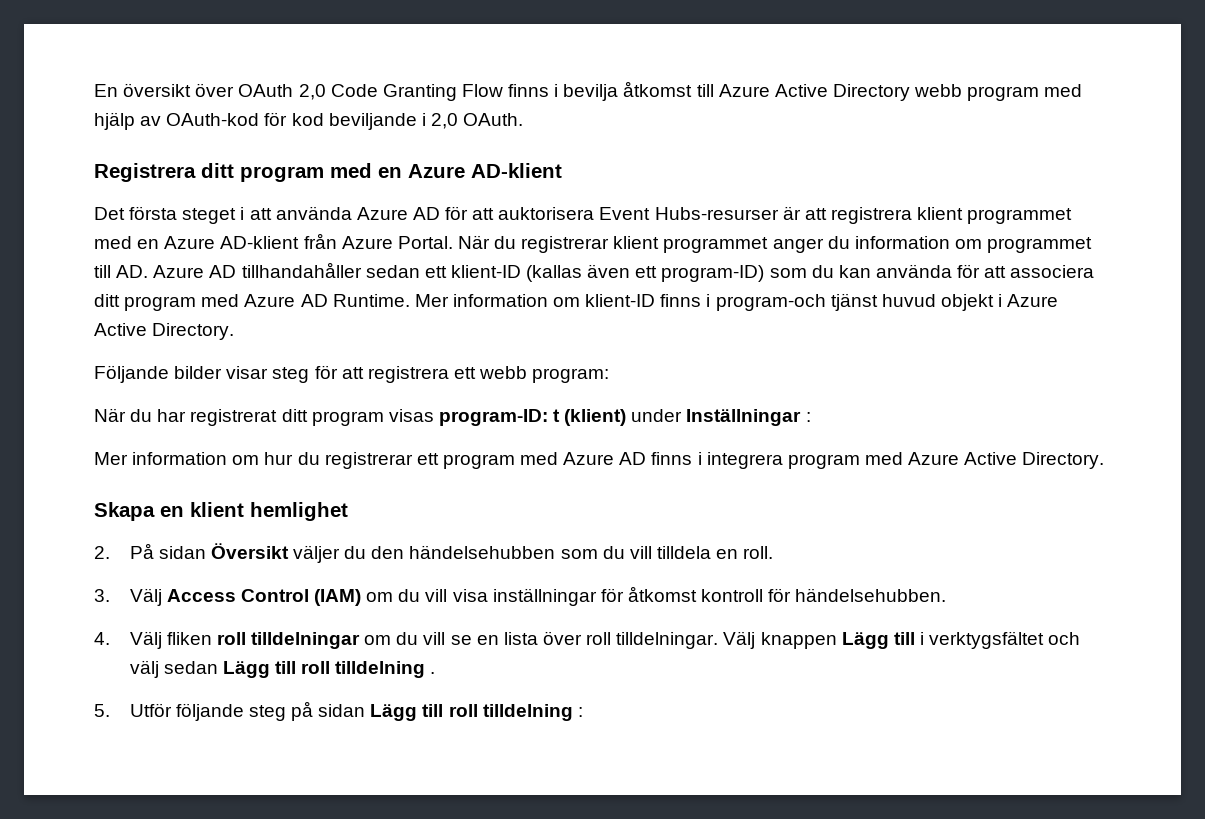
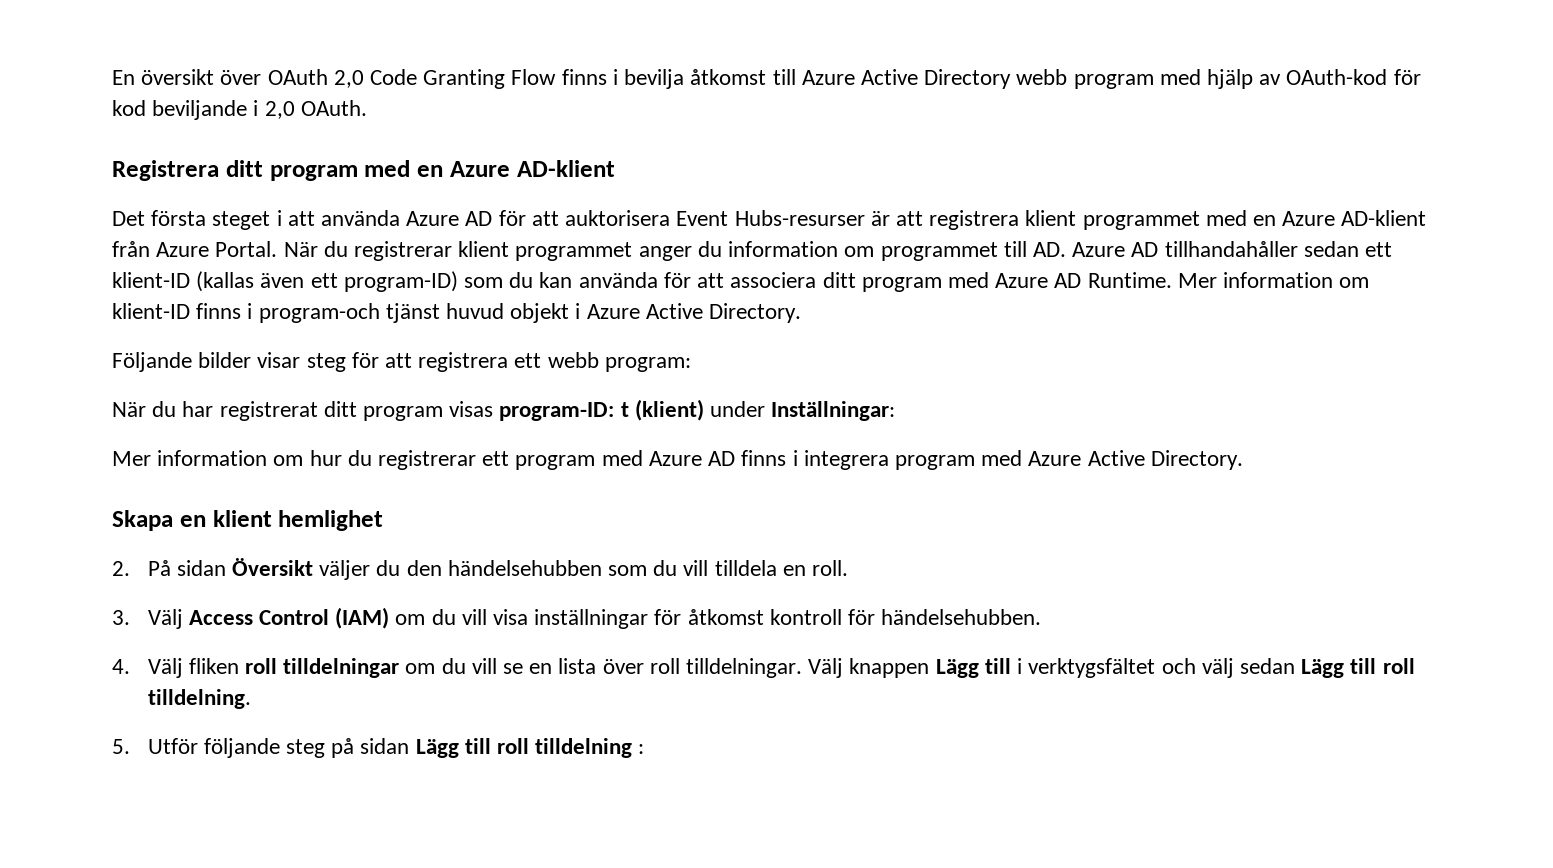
[686,409,811,426] Inställningar : -> [771,401,896,421] Inställningar:
[335,661,436,678] tilldelning . -> [147,689,251,709] tilldelning.

